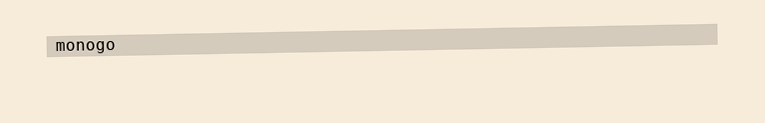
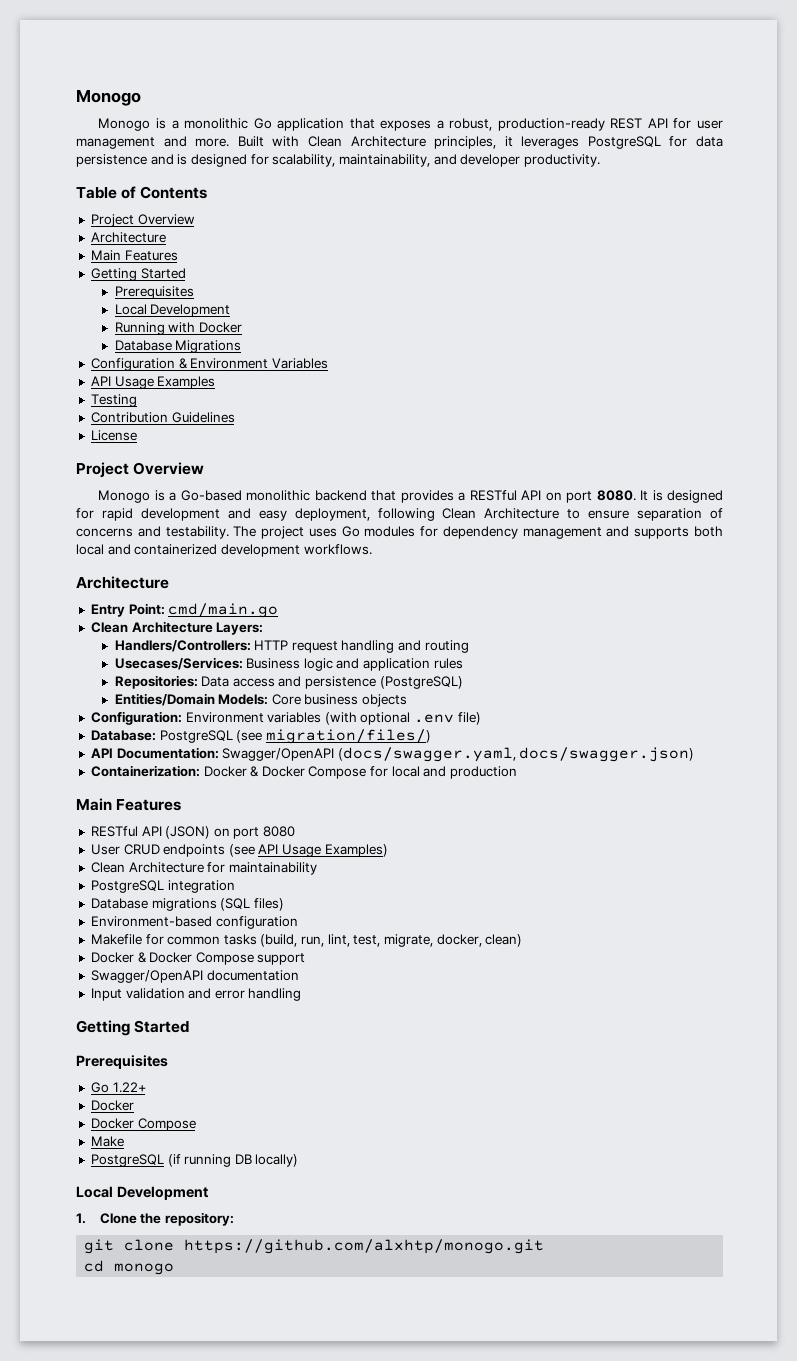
(55, 47) none -> [76,89,141,106] [98,118,723,131] [76,136,723,149] [76,154,600,167] [76,186,208,199] [90,214,195,227] [90,232,166,243] [90,250,178,261] [90,268,186,281] [114,286,194,299] [114,304,231,317] [114,322,242,335] [114,340,242,353] [90,358,328,371] [90,376,216,389] [90,394,137,407] [90,412,235,423] [90,430,137,441] [76,462,205,478] [98,490,724,503] [76,508,723,521] [76,526,723,539] [76,544,372,557] [76,576,169,589] [90,603,279,618] [90,621,264,635] [114,640,469,653] [114,657,463,671] [114,675,463,689] [114,693,408,707] [90,711,481,725] [90,729,431,744] [90,747,695,762] [90,765,518,779] [76,798,182,811] [90,826,296,839] [90,844,388,857] [90,862,317,875] [90,880,235,893] [90,898,284,911] [90,916,298,929] [90,934,523,947] [90,952,306,965] [90,970,299,983] [90,988,302,1001] [76,1020,190,1036] [76,1055,168,1069] [90,1082,146,1093] [90,1100,134,1111] [90,1118,196,1131] [90,1136,124,1147] [90,1154,299,1167] [76,1186,208,1200] [76,1212,234,1226] [84,1239,545,1254] [84,1260,105,1272] Monogo // Monogo is a monolithic Go application that exposes a robust, production-ready REST API for user management and more. Built with Clean Architecture principles, it leverages PostgreSQL for data persistence and is designed for scalability, maintainability, and developer productivity. // Table of Contents // Project Overview // Architecture // Main Features // Getting Started // Prerequisites // Local Development // Running with Docker // Database Migrations // Configuration & Environment Variables // API Usage Examples // Testing // Contribution Guidelines // License // Project Overview // Monogo is a Go-based monolithic backend that provides a RESTful API on port 8080. It is designed for rapid development and easy deployment, following Clean Architecture to ensure separation of concerns and testability. The project uses Go modules for dependency management and supports both local and containerized development workflows. // Architecture // Entry Point: cmd/main.go // Clean Architecture Layers: // Handlers/Controllers: HTTP request handling and routing // Usecases/Services: Business logic and application rules // Repositories: Data access and persistence (PostgreSQL) // Entities/Domain Models: Core business objects // Configuration: Environment variables (with optional .env file) // Database: PostgreSQL (see migration/files/) // API Documentation: Swagger/OpenAPI (docs/swagger.yaml, docs/swagger.json) // Containerization: Docker & Docker Compose for local and production // Main Features // RESTful API (JSON) on port 8080 // User CRUD endpoints (see API Usage Examples) // Clean Architecture for maintainability // PostgreSQL integration // Database migrations (SQL files) // Environment-based configuration // Makefile for common tasks (build, run, lint, test, migrate, docker, clean) // Docker & Docker Compose support // Swagger/OpenAPI documentation // Input validation and error handling // Getting Started // Prerequisites // Go 1.22+ // Docker // Docker Compose // Make // PostgreSQL (if running DB locally) // Local Development // 1. Clone the repository: // git clone https://github.com/alxhtp/monogo.git // cd

